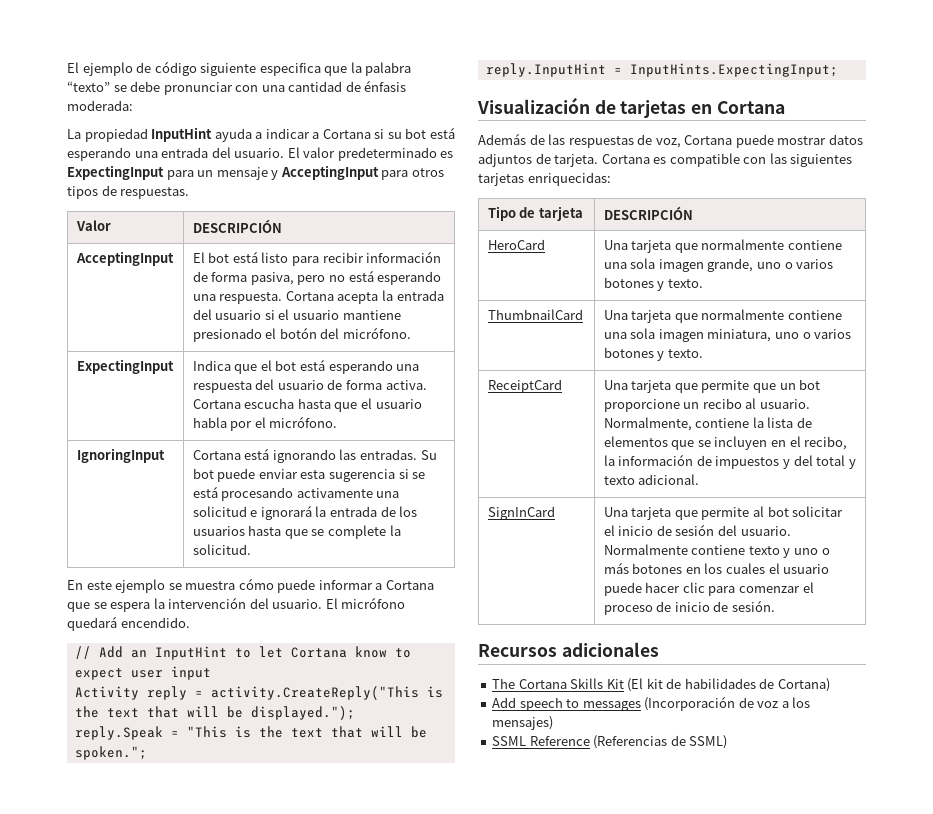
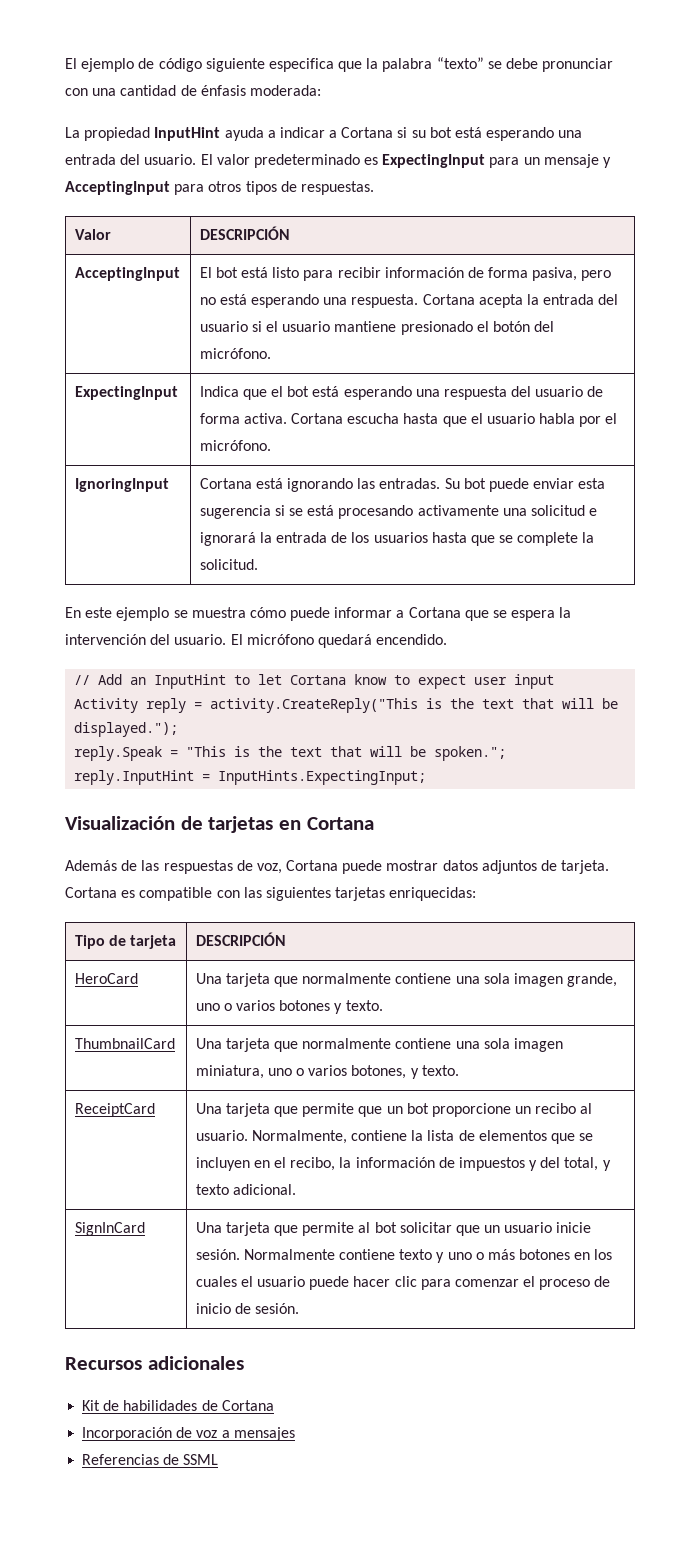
[603,347,654,358] botones -> [351,1065,407,1079] botones,
[816,455,846,466] total -> [564,1157,599,1171] total,
[603,524,791,536] el inicio de sesión del usuario. -> [455,1222,592,1236] [195,1249,240,1260] que un usuario inicie sesión.
[492,678,830,692] [492,696,811,711] [492,716,554,730] [492,735,728,749] The Cortana Skills Kit (El kit de habilidades de Cortana) // Add speech to messages (Incorporación de voz a los mensajes) // SSML Reference (Referencias de SSML) -> [82,1400,274,1411] [82,1427,295,1441] [82,1454,219,1465] Kit de habilidades de Cortana // Incorporación de voz a mensajes // Referencias de SSML

